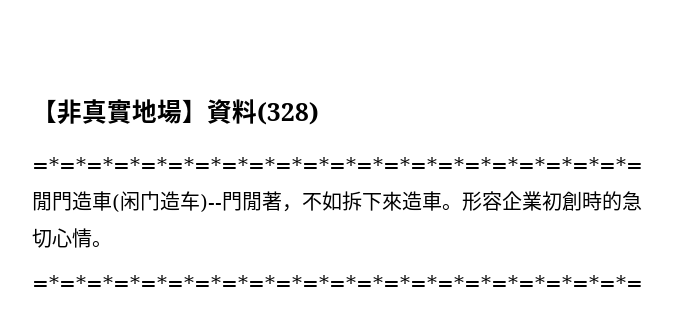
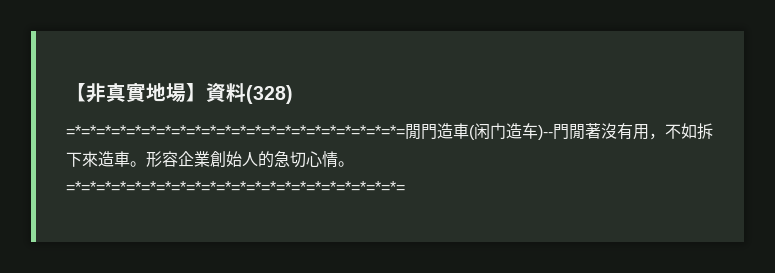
(282, 201) none -> [601,123,649,140] 沒有用
[542,191,602,211] 初創時 -> [210,151,258,168] 創始人

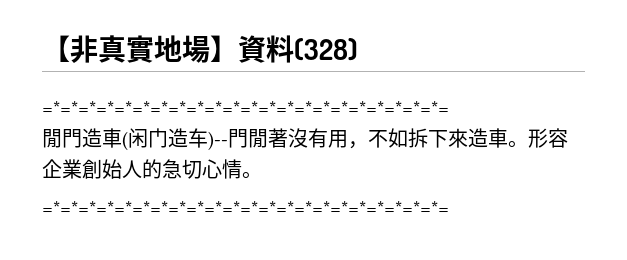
(405, 131) none -> (449, 108) //

